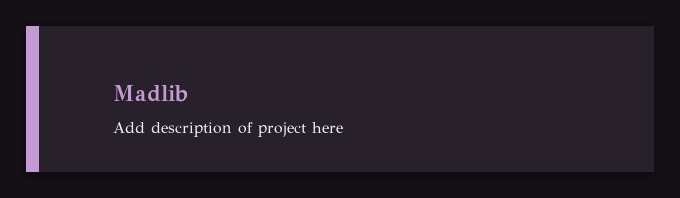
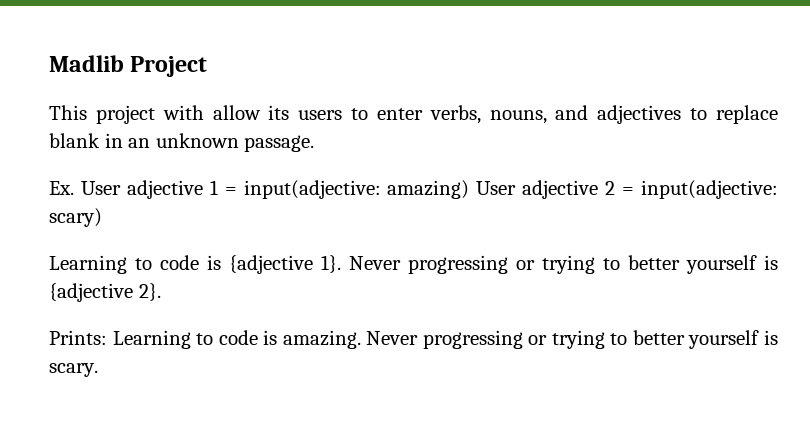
[113,122,343,137] // Add description of project here -> [130,56,208,77] [49,105,778,124] [49,133,315,152] [49,180,778,199] [49,208,102,227] [49,255,778,274] [49,283,161,302] [49,330,779,349] [49,363,98,377] Project // This project with allow its users to enter verbs, nouns, and adjectives to replace blank in an unknown passage. // Ex. User adjective 1 = input(adjective: amazing) User adjective 2 = input(adjective: scary) // Learning to code is {adjective 1}. Never progressing or trying to better yourself is {adjective 2}. // Prints: Learning to code is amazing. Never progressing or trying to better yourself is scary.

